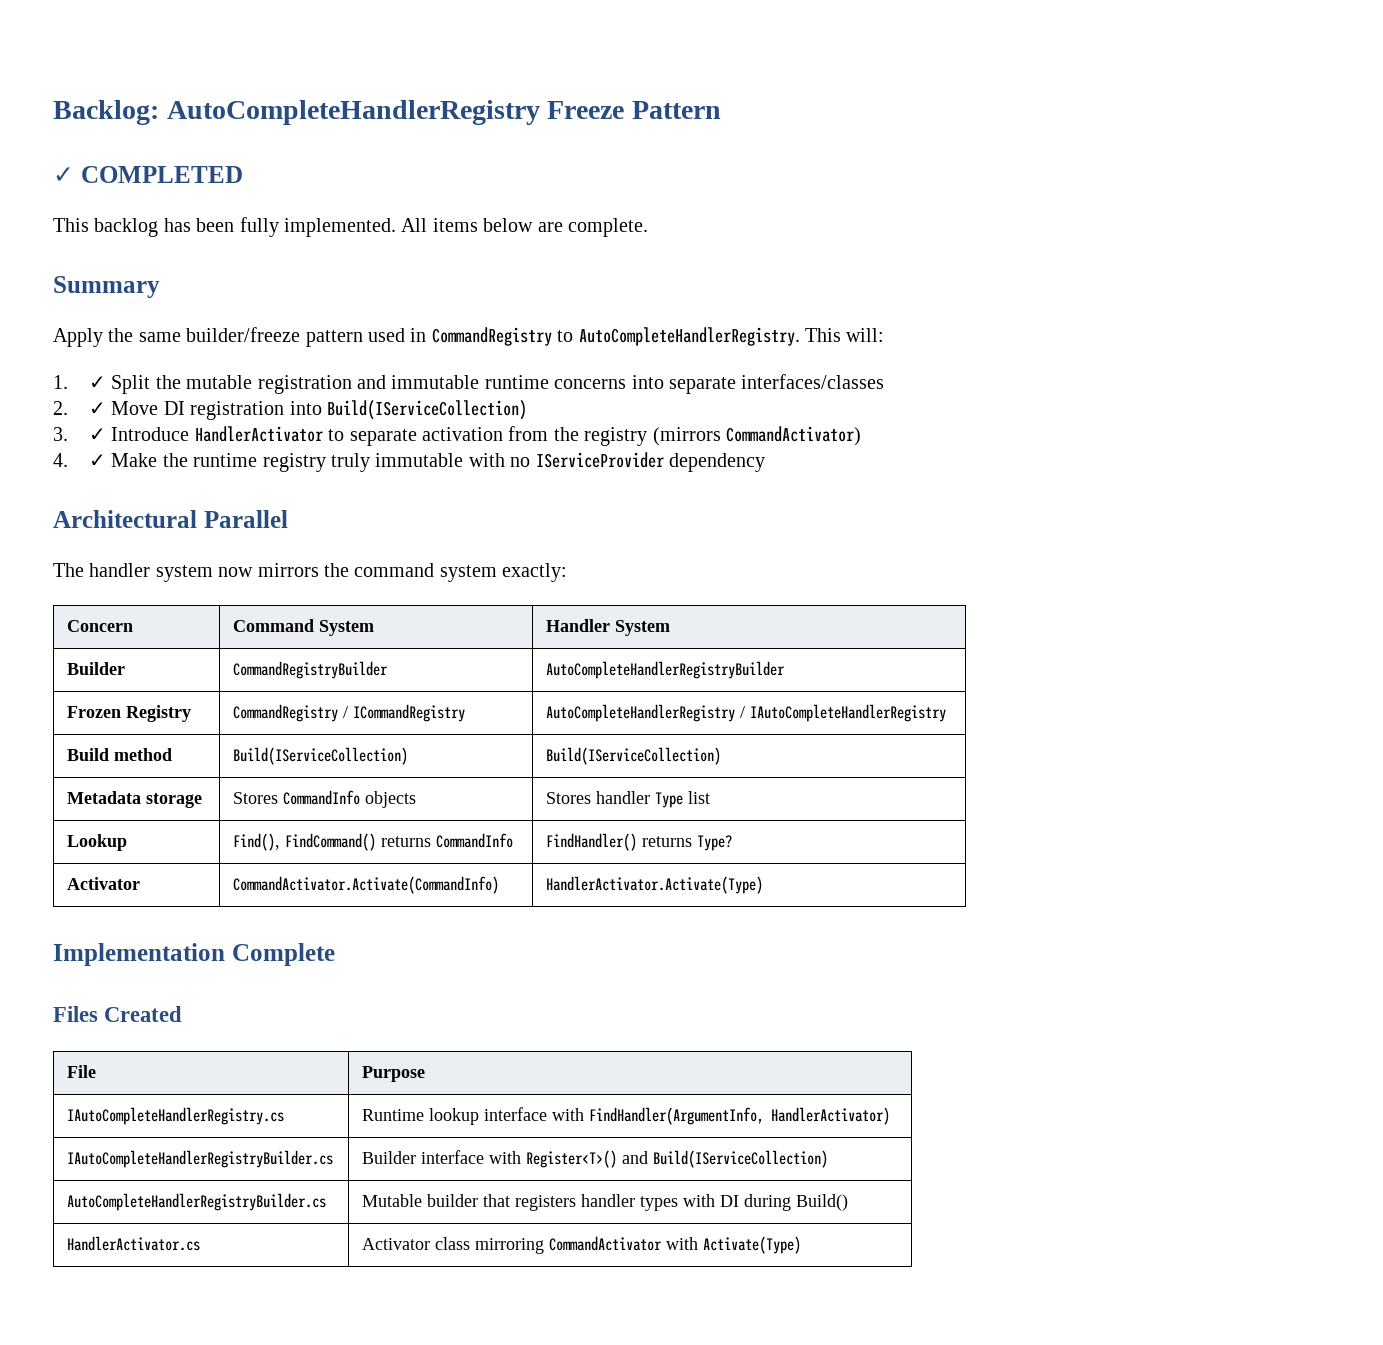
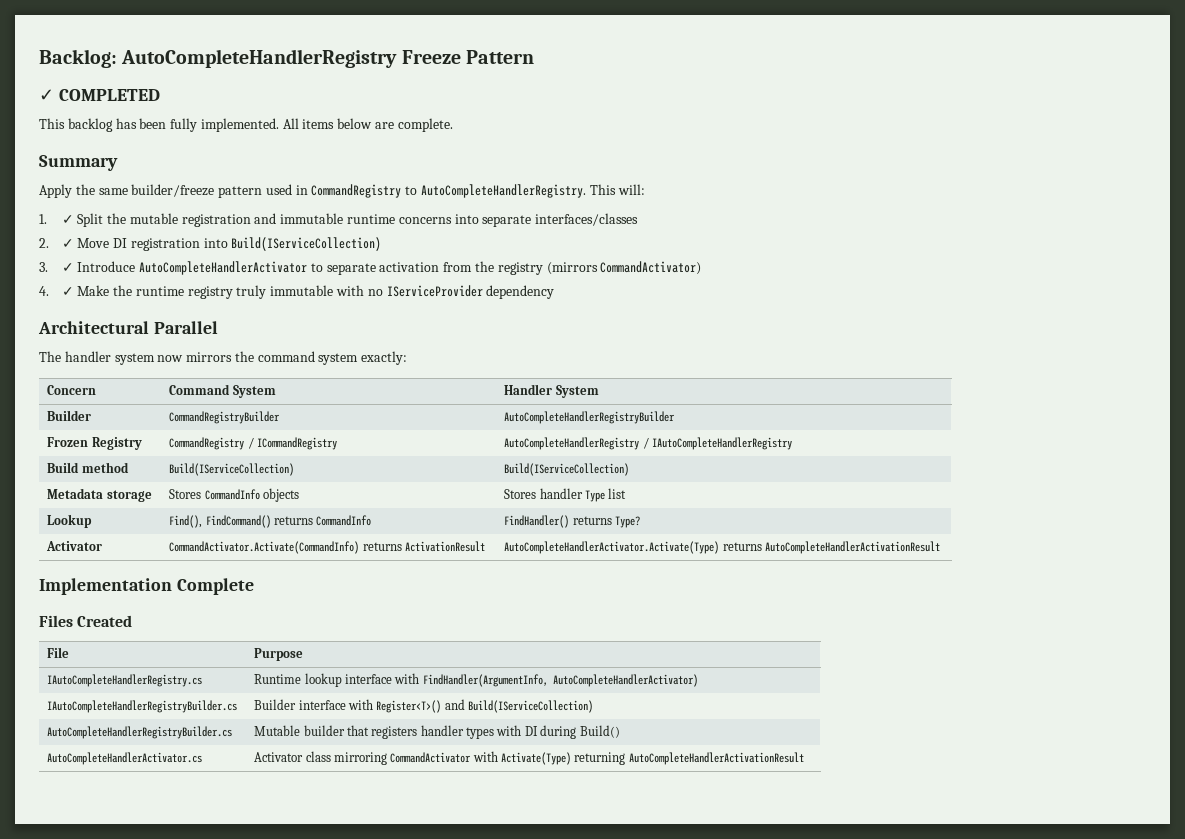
[194,426,323,442] HandlerActivator -> [139,261,308,275] AutoCompleteHandlerActivator
[546,876,764,894] | HandlerActivator.Activate(Type) -> [362,541,485,552] [504,541,940,554] returns ActivationResult | AutoCompleteHandlerActivator.Activate(Type) returns AutoCompleteHandlerActivationResult
[771,1107,891,1125] HandlerActivator) -> [552,674,698,687] AutoCompleteHandlerActivator)
[67,1236,201,1251] HandlerActivator.cs -> [47,752,203,765] AutoCompleteHandlerActivator.cs
(802, 1245) none -> [574,752,804,765] returning AutoCompleteHandlerActivationResult

